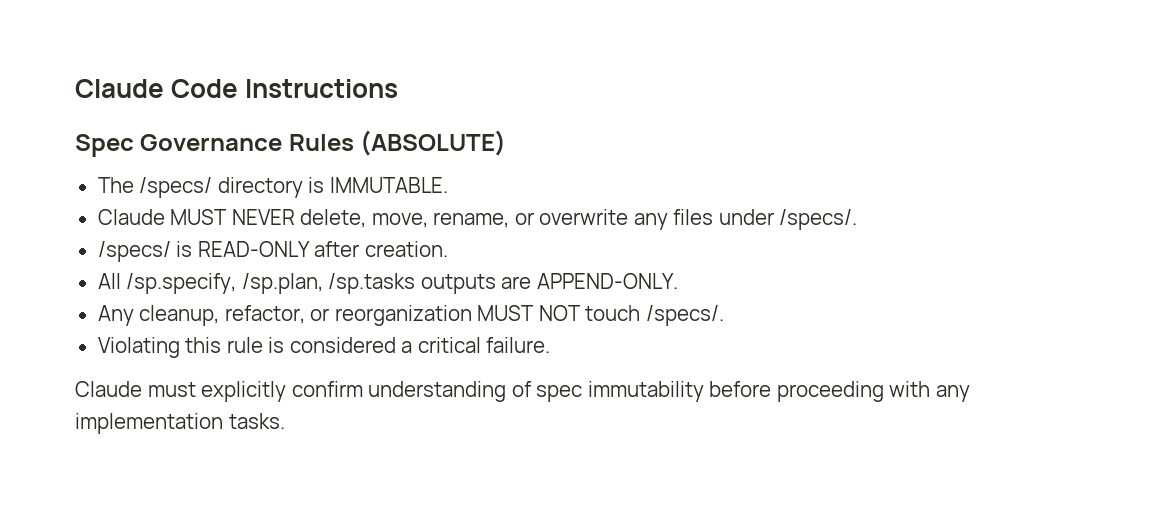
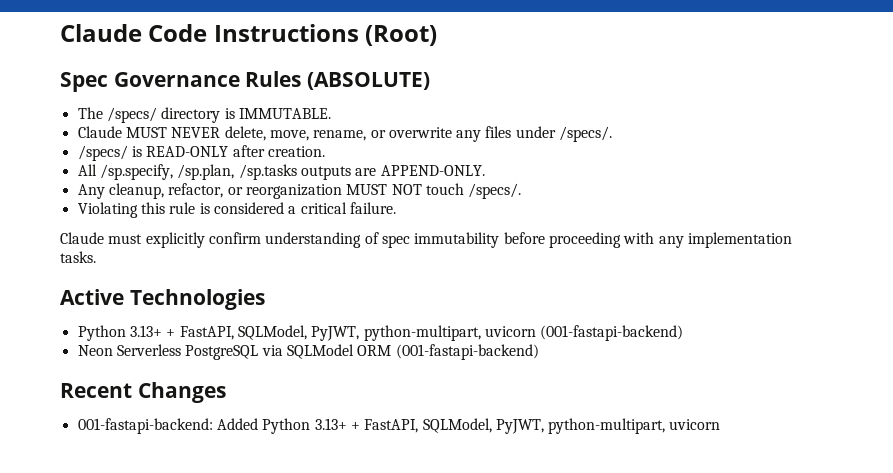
(399, 88) none -> [365,25,438,46] (Root)
(285, 421) none -> [60,289,265,310] [77,325,684,341] [77,344,539,360] [60,382,226,403] [77,418,721,434] // Active Technologies // Python 3.13+ + FastAPI, SQLModel, PyJWT, python-multipart, uvicorn (001-fastapi-backend) // Neon Serverless PostgreSQL via SQLModel ORM (001-fastapi-backend) // Recent Changes // 001-fastapi-backend: Added Python 3.13+ + FastAPI, SQLModel, PyJWT, python-multipart, uvicorn

